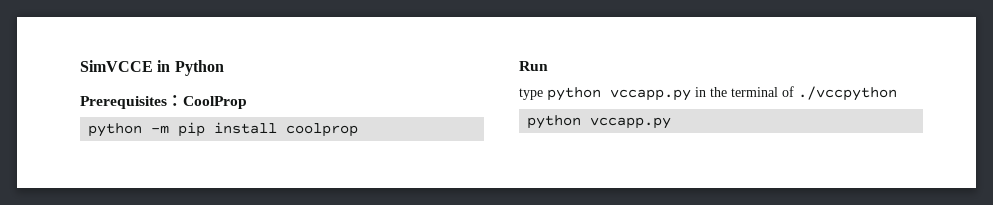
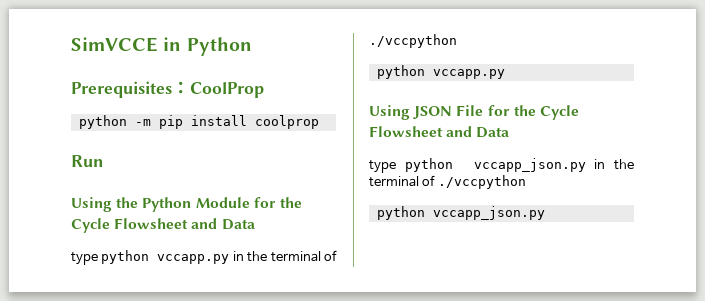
(548, 66) none -> [71,197,302,212] [71,218,255,233] // Using the Python Module for the Cycle Flowsheet and Data
(672, 123) none -> [369,105,579,120] [369,126,510,138] [369,158,634,173] [369,175,526,189] [376,206,545,220] // Using JSON File for the Cycle Flowsheet and Data // type python vccapp_json.py in the terminal of ./vccpython // python vccapp_json.py

